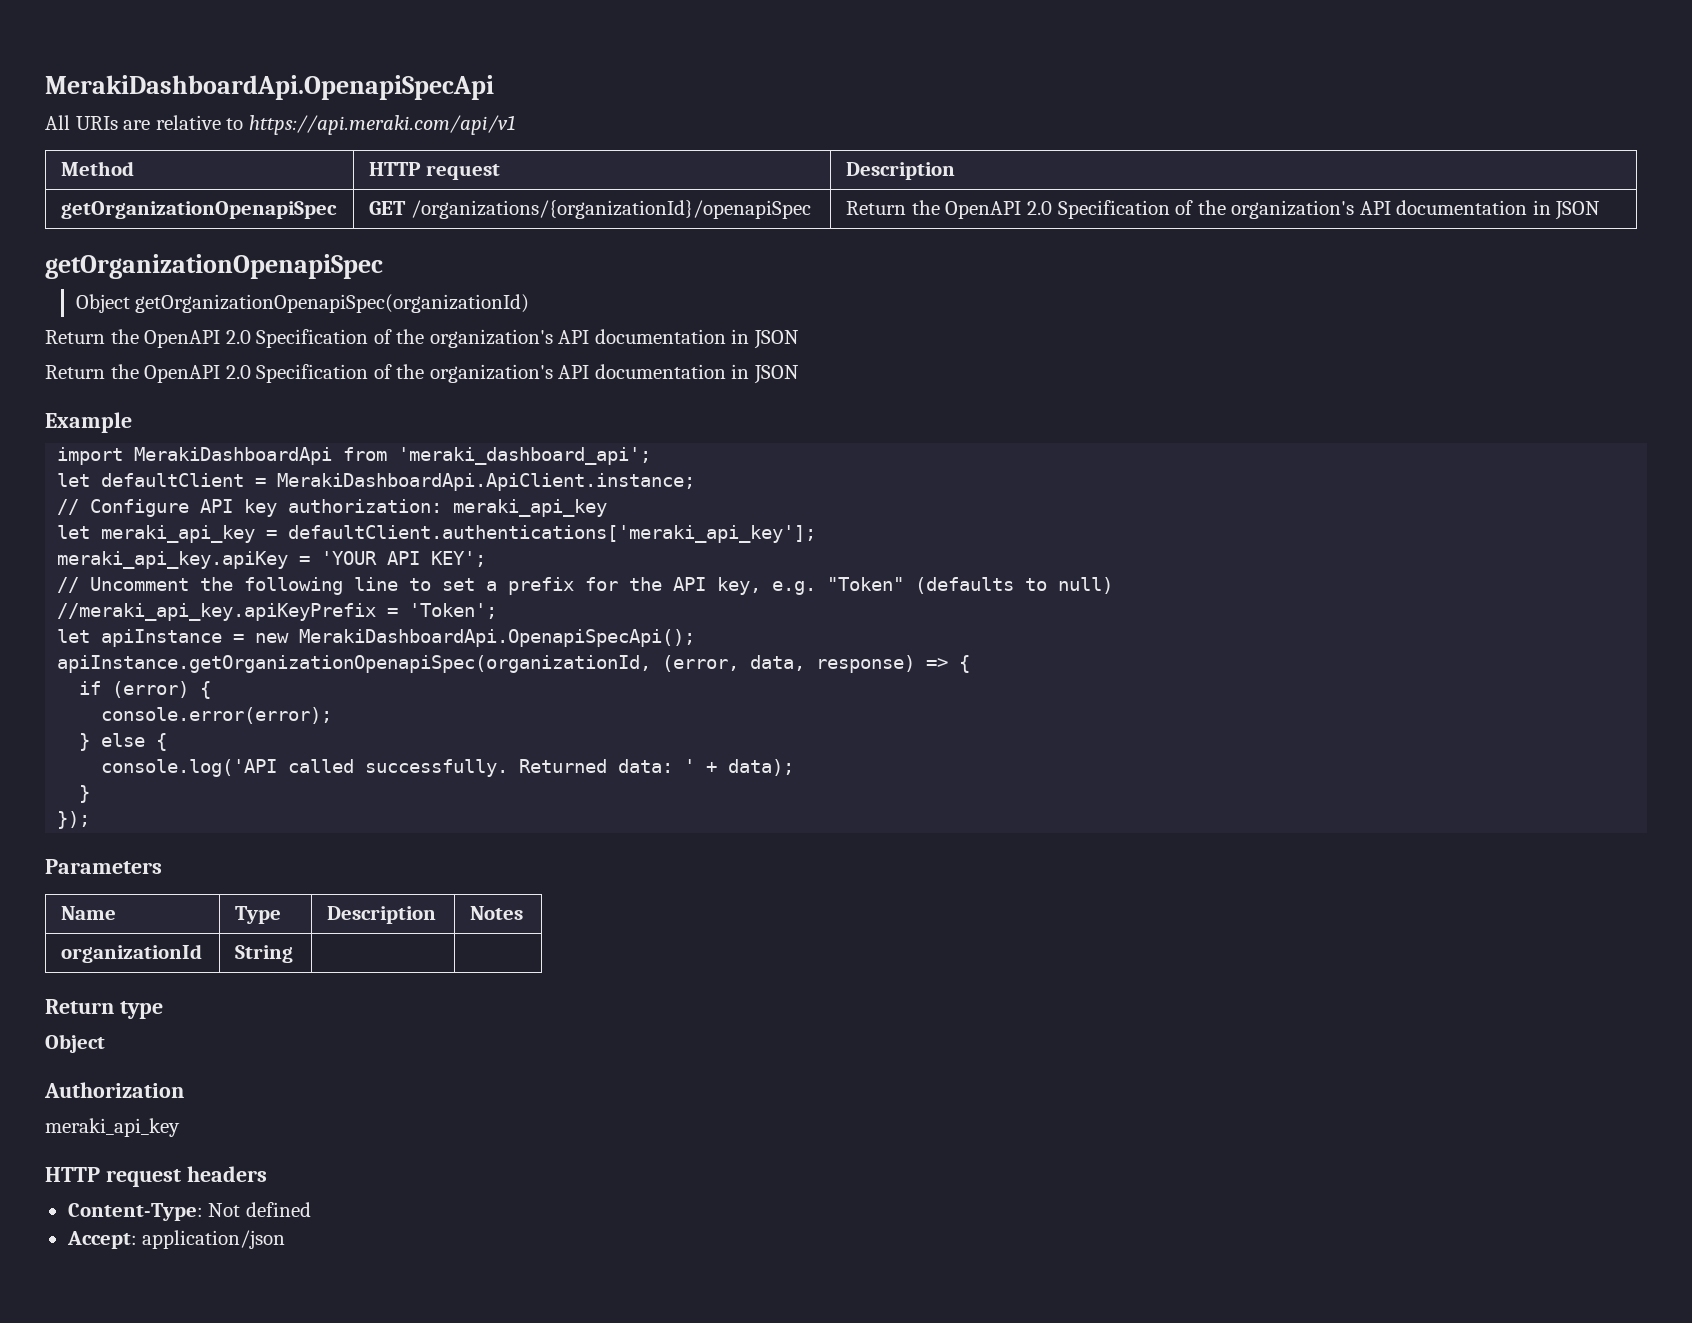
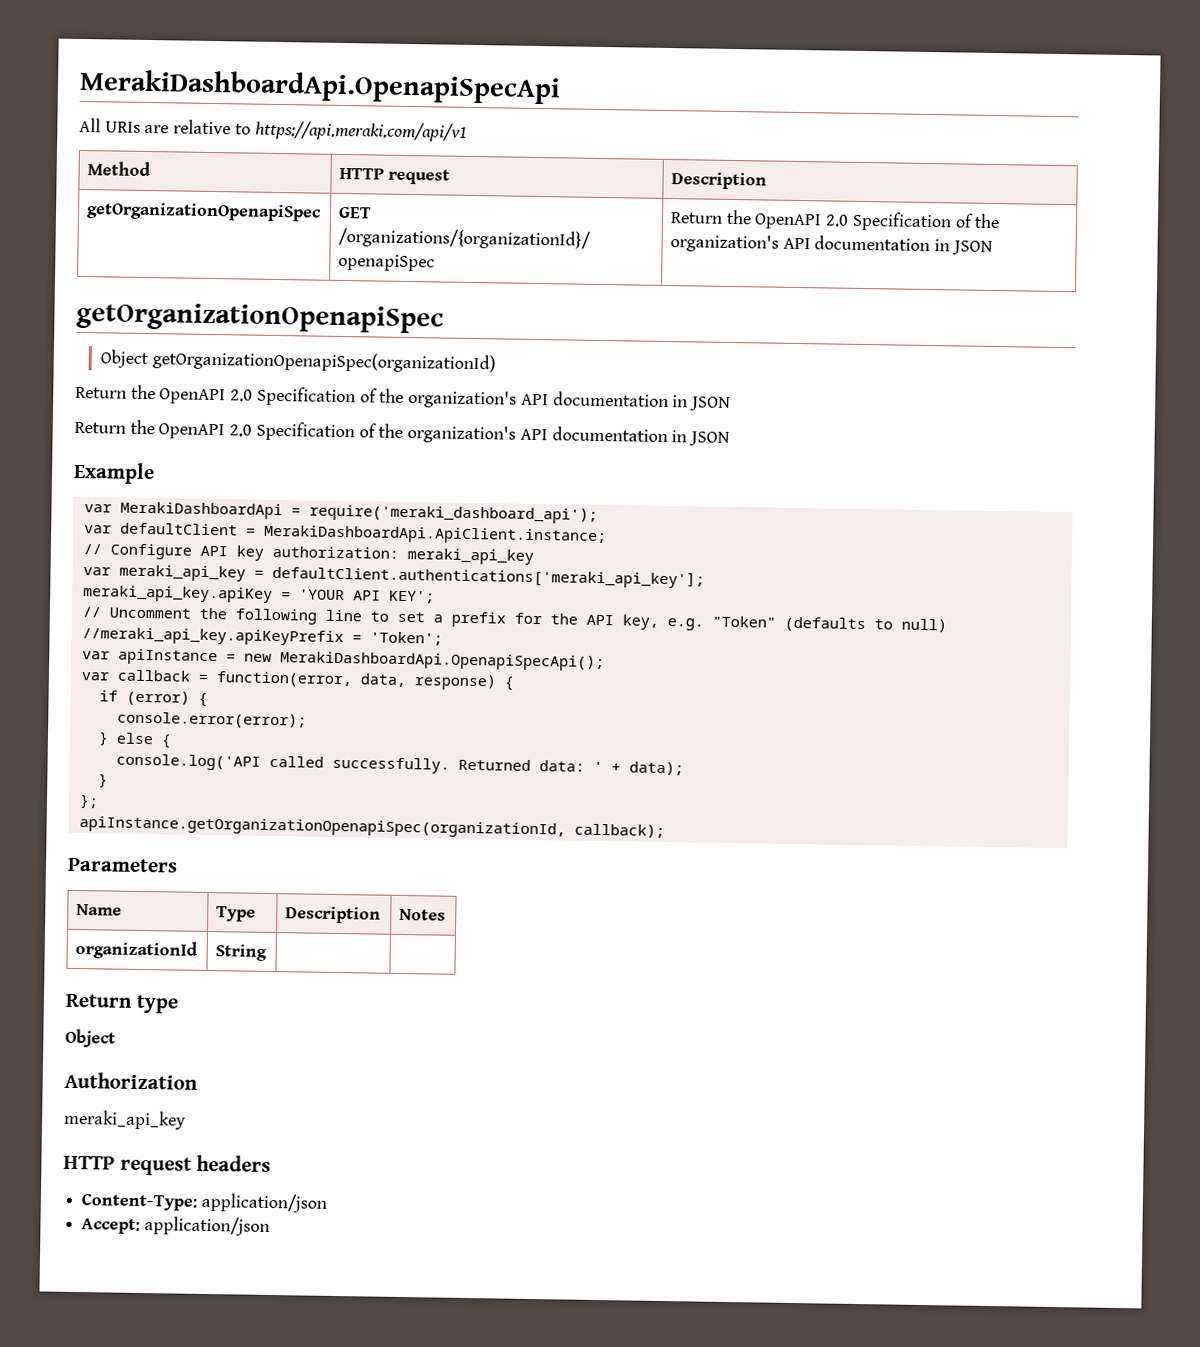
[57,447,652,465] [57,473,91,487] import MerakiDashboardApi from 'meraki_dashboard_api'; // let -> [83,501,598,524] [83,525,112,534] var MerakiDashboardApi = require('meraki_dashboard_api'); // var
[57,525,91,539] let -> [82,567,111,576] var
[57,629,91,643] let -> [81,651,110,660] var
[57,655,740,673] apiInstance.getOrganizationOpenapiSpec(organizationId, (error, -> [80,669,352,688] var callback = function(error,
[926,658,949,669] => -> (496, 682) none
[57,811,91,829] }); -> [78,794,99,809] [78,816,665,839] }; // apiInstance.getOrganizationOpenapiSpec(organizationId, callback);
[208,1202,311,1217] Not defined -> [200,1192,327,1213] application/json

